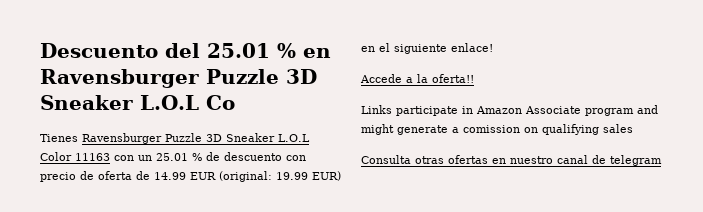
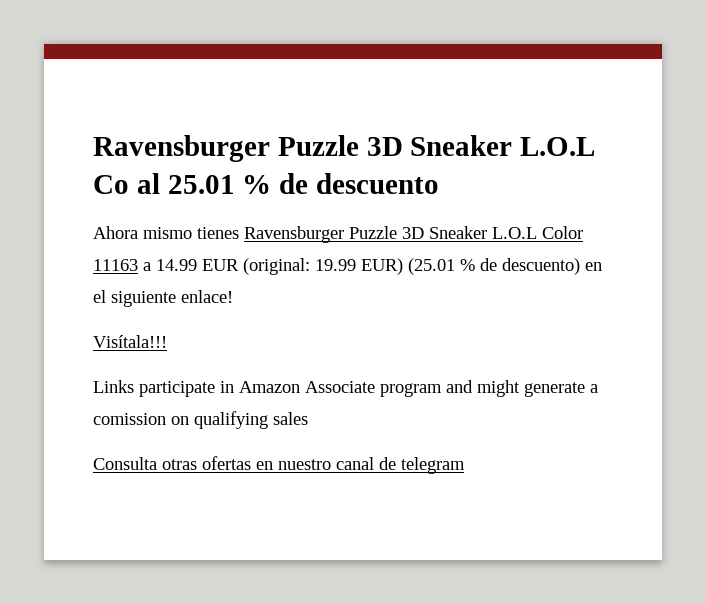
[40,43,331,58] Descuento del 25.01 % en -> (93, 148) none
[40,134,78,142] // Tienes -> [136,173,440,194] [93,226,239,239] al 25.01 % de descuento // Ahora mismo tienes
[114,152,306,161] [40,171,150,182] con un 25.01 % de descuento con precio de oferta de -> [143,262,151,271] a
(341, 176) none -> [408,258,580,275] (25.01 % de descuento)
[360,74,474,83] Accede a la oferta!! -> [93,335,167,348] Visítala!!!

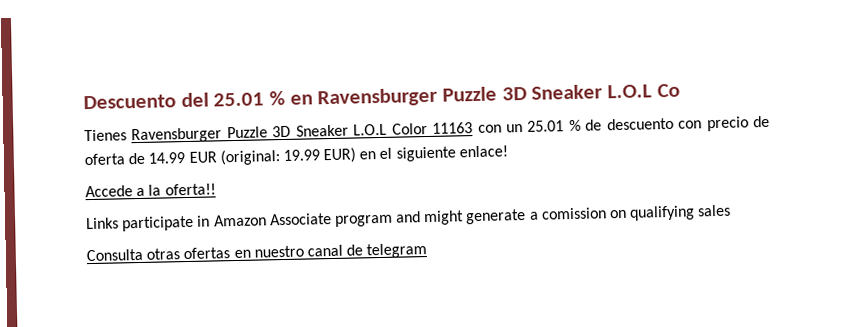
(93, 148) none -> [83,90,313,110] Descuento del 25.01 % en
[136,173,440,194] [93,226,239,239] al 25.01 % de descuento // Ahora mismo tienes -> [84,129,127,142] // Tienes
[143,262,151,271] a -> [477,115,770,133] [84,152,146,166] con un 25.01 % de descuento con precio de oferta de
[408,258,580,275] (25.01 % de descuento) -> (357, 155) none
[93,335,167,348] Visítala!!! -> [85,183,216,198] Accede a la oferta!!

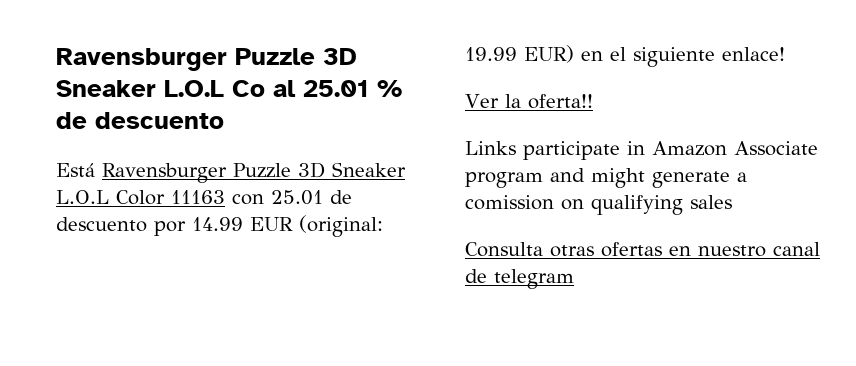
[83,90,313,110] Descuento del 25.01 % en -> (56, 59) none
[84,129,127,142] // Tienes -> [273,80,402,97] [56,112,224,129] [56,163,95,177] al 25.01 % de descuento // Está
[505,115,770,133] [84,152,146,166] un 25.01 % de descuento con precio de oferta de -> [271,190,352,205] [56,217,186,236] 25.01 de descuento por
[85,185,146,198] Accede a -> [465,94,499,108] Ver

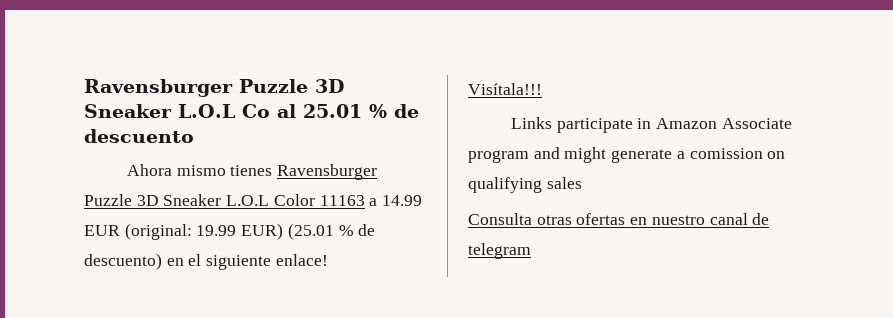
[56,163,95,177] Está -> [126,164,273,176] Ahora mismo tienes
[232,190,352,205] [56,217,186,236] con 25.01 de descuento por -> [369,198,378,206] a
(574, 54) none -> [287,223,376,240] [84,253,162,270] (25.01 % de descuento)
[465,94,593,109] Ver la oferta!! -> [468,83,542,95] Visítala!!!

